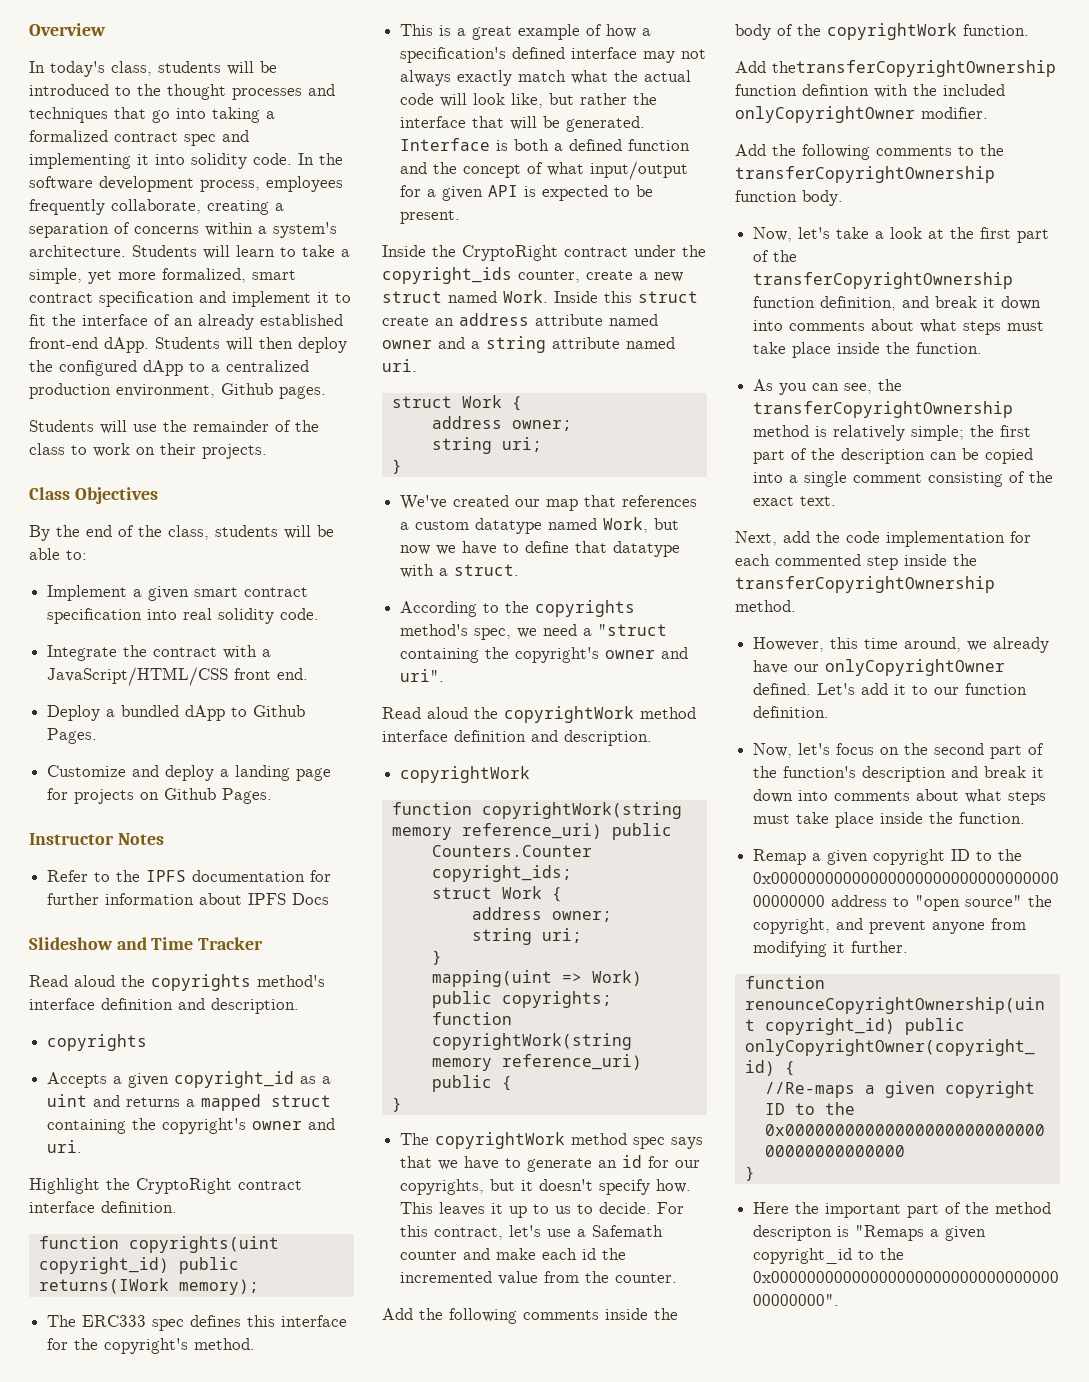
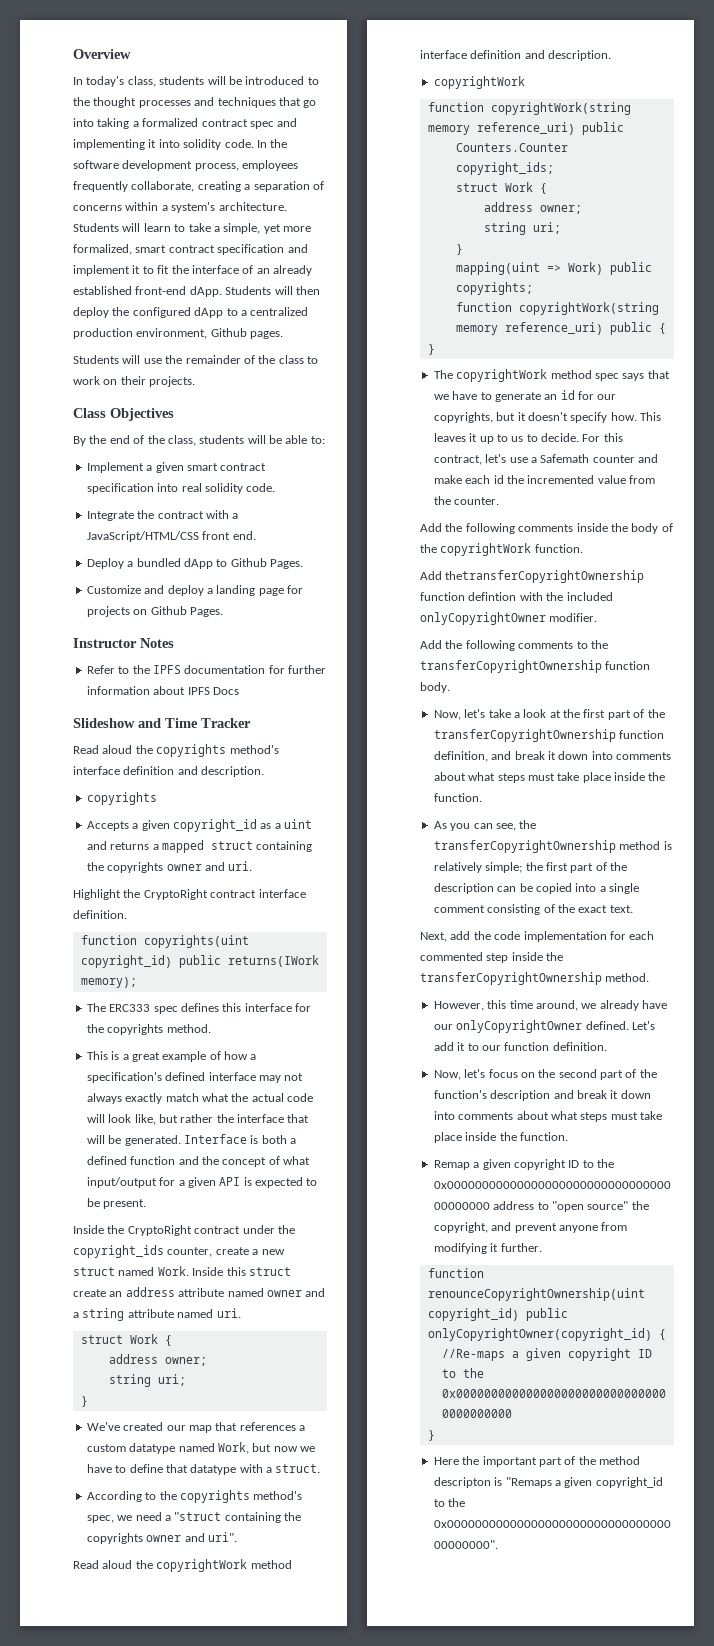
[162,1118,247,1134] copyright's -> [107,862,164,873] copyrights
[104,1338,189,1354] copyright's -> [107,1024,164,1035] copyrights
[515,647,600,663] copyright's -> [86,1533,143,1544] copyrights

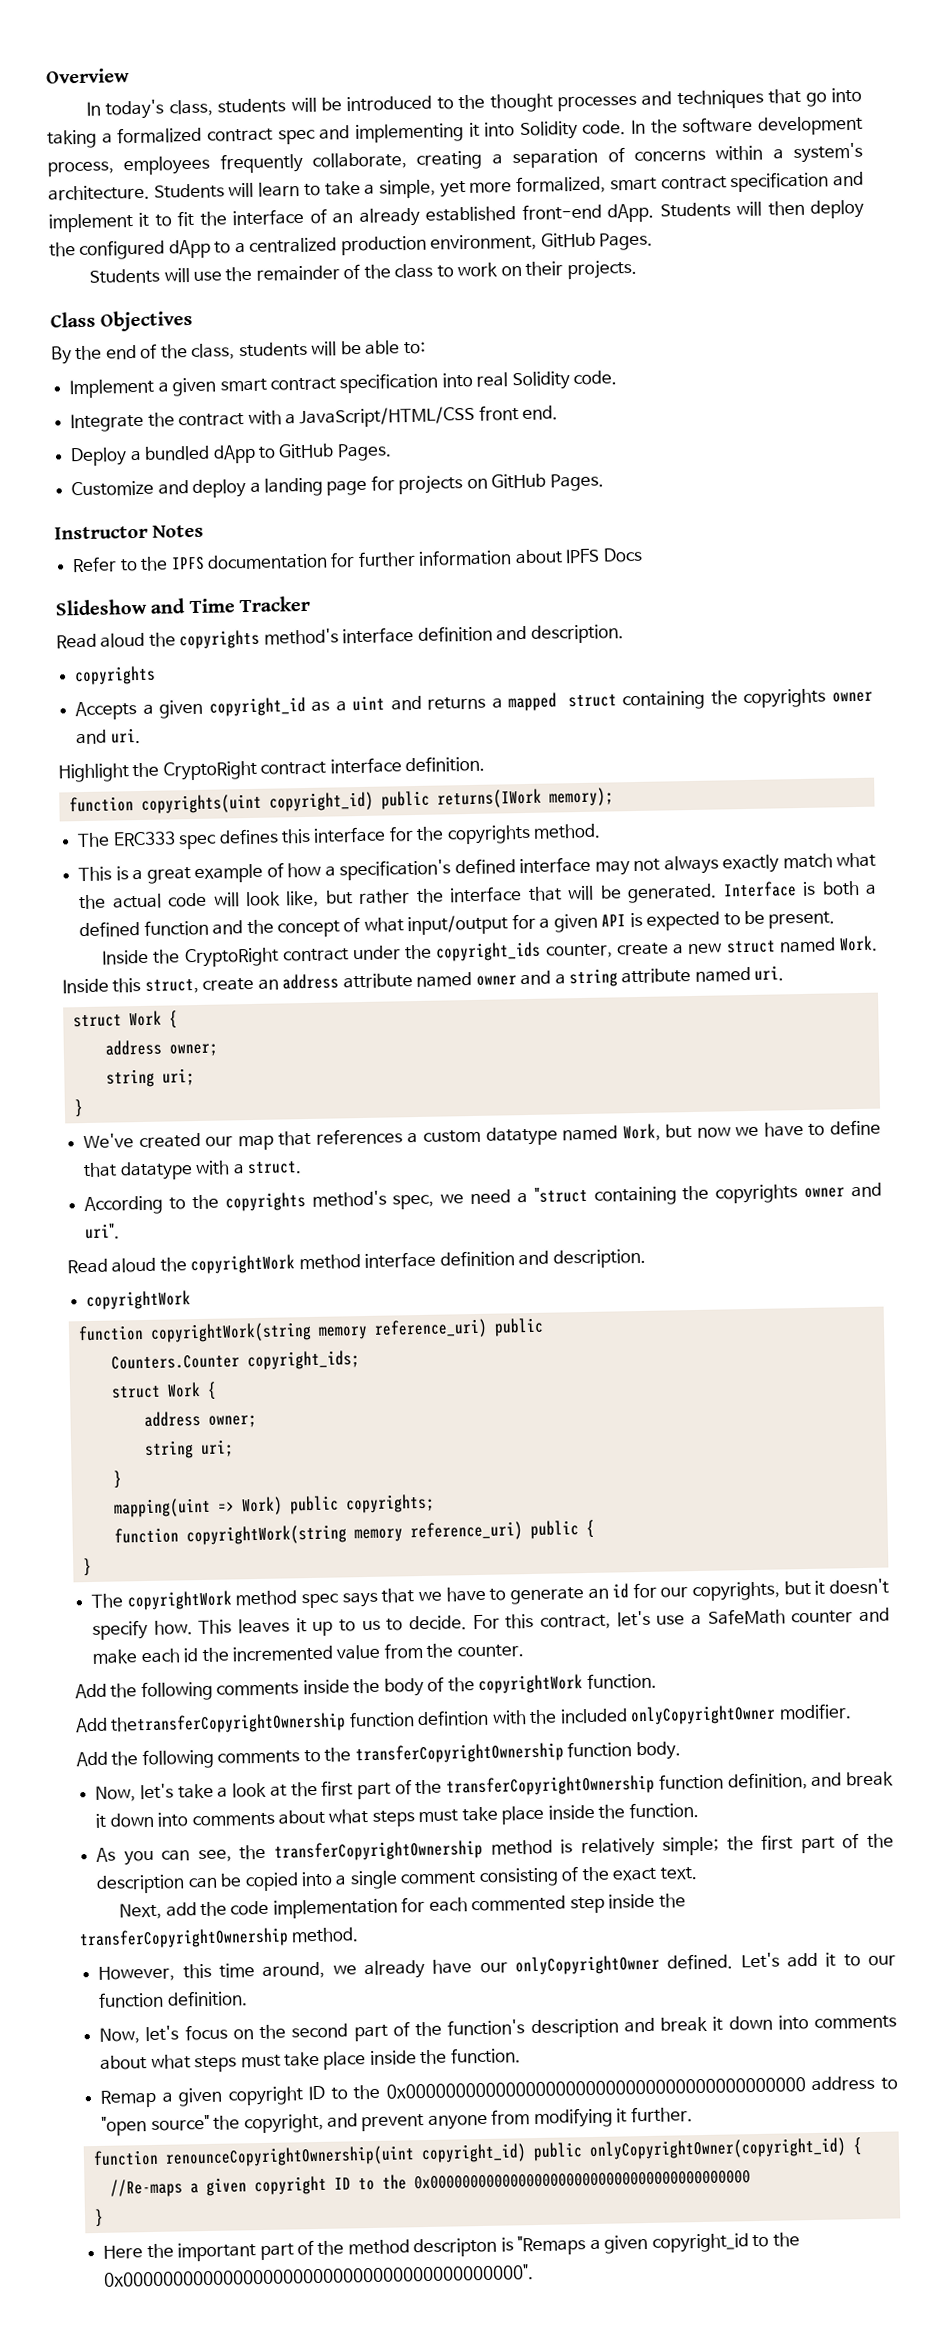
[183,139,222,150] solidity -> [519,120,578,140] Solidity
[210,328,284,339] Github pages. -> [540,232,654,251] GitHub Pages.
[204,483,243,494] solidity -> [511,371,570,391] Solidity
[230,558,267,567] Github -> [278,443,335,459] GitHub
[150,606,187,615] Github -> [491,473,547,489] GitHub
[248,1267,291,1276] struct -> [144,978,199,994] struct,
[540,454,590,463] Safemath -> [707,1608,786,1625] SafeMath

